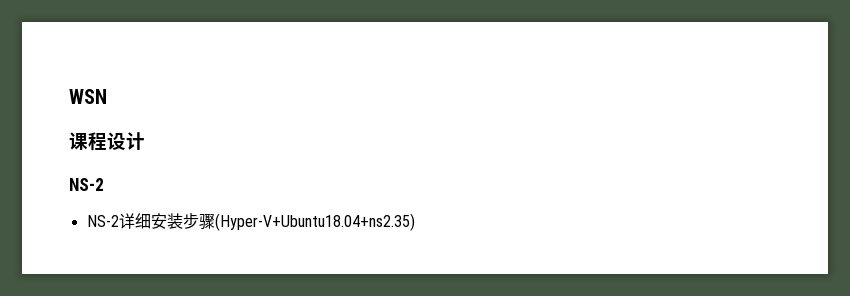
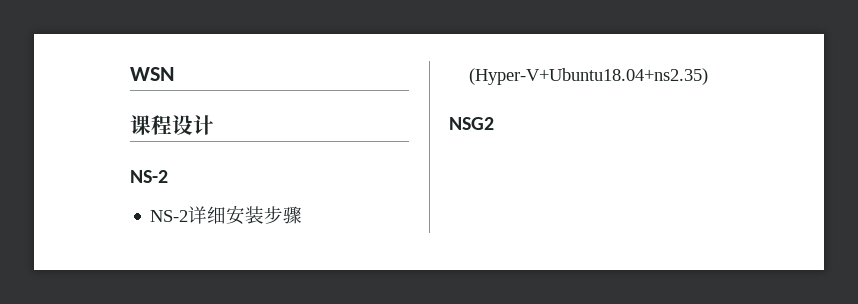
(415, 222) none -> [449,117,494,130] // NSG2

